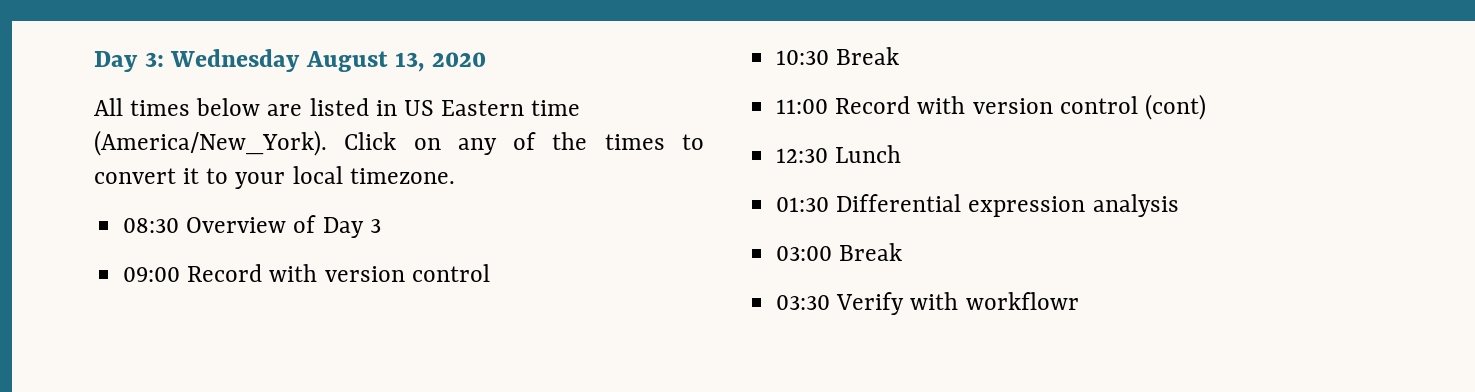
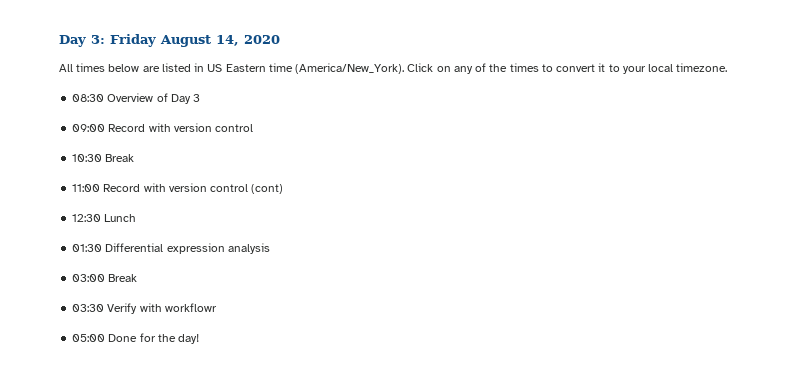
[170,49,425,72] Wednesday August 13, -> [110,34,239,47] Friday August 14,
(1079, 301) none -> [72,333,200,344] // 05:00 Done for the day!

